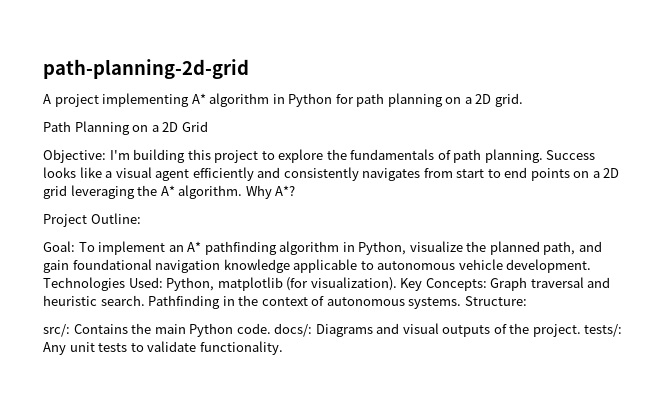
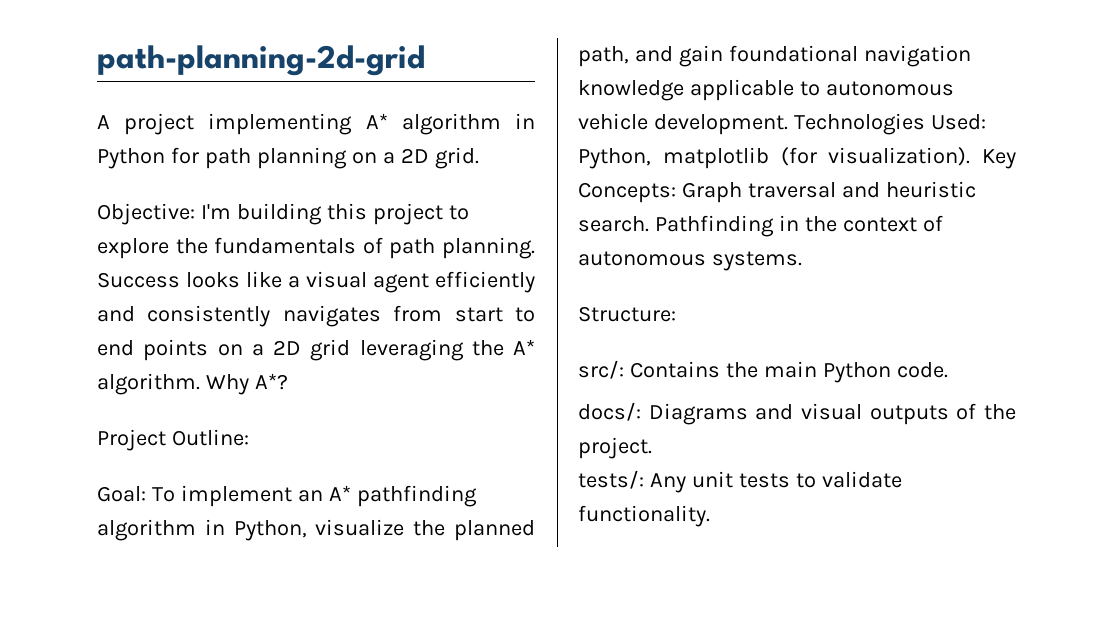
[43,121,208,135] // Path Planning on a 2D Grid -> (479, 158) none
(462, 303) none -> (802, 261) //
(271, 328) none -> (948, 370) //
(581, 330) none -> (652, 448) //

